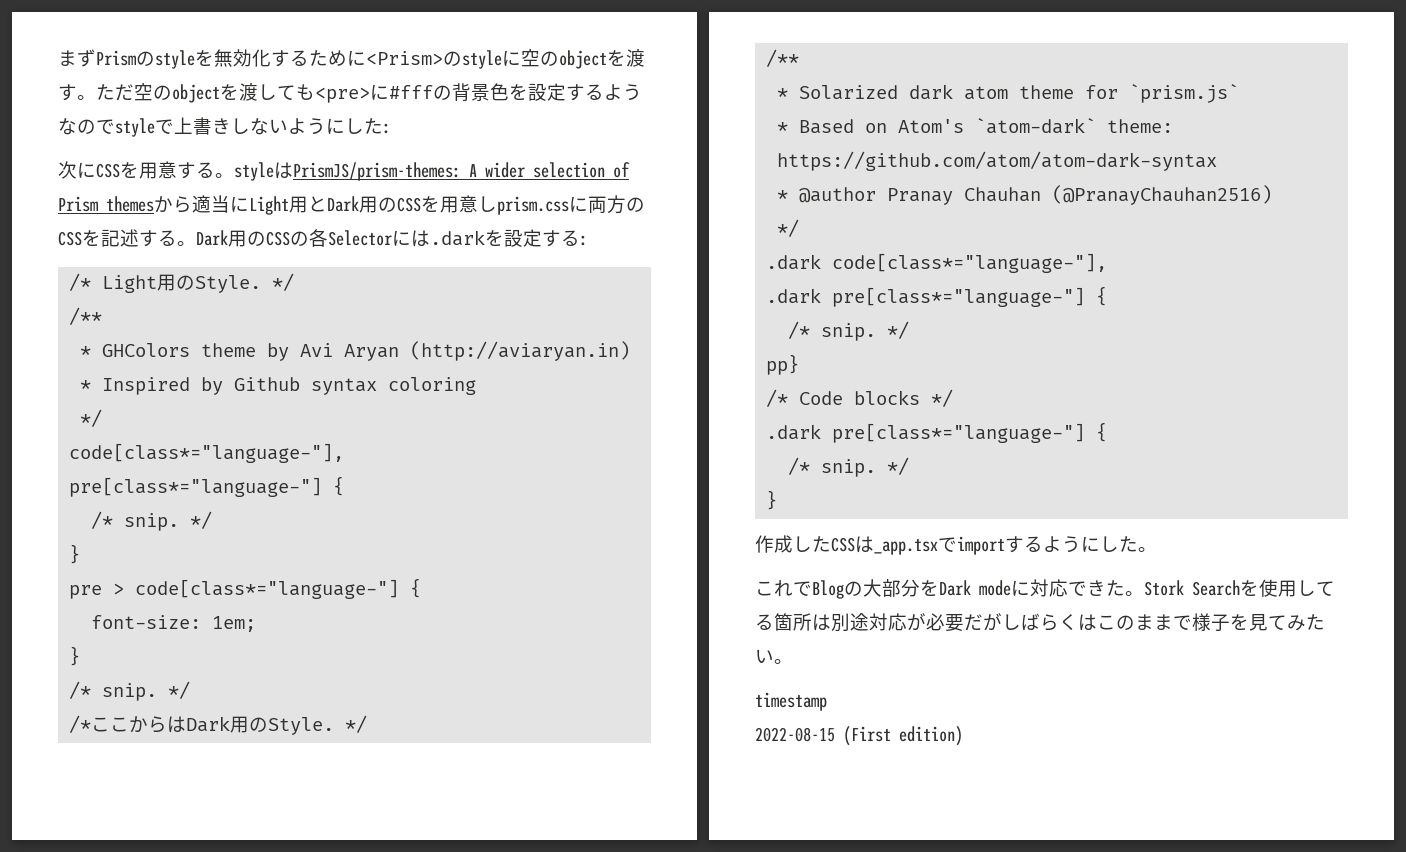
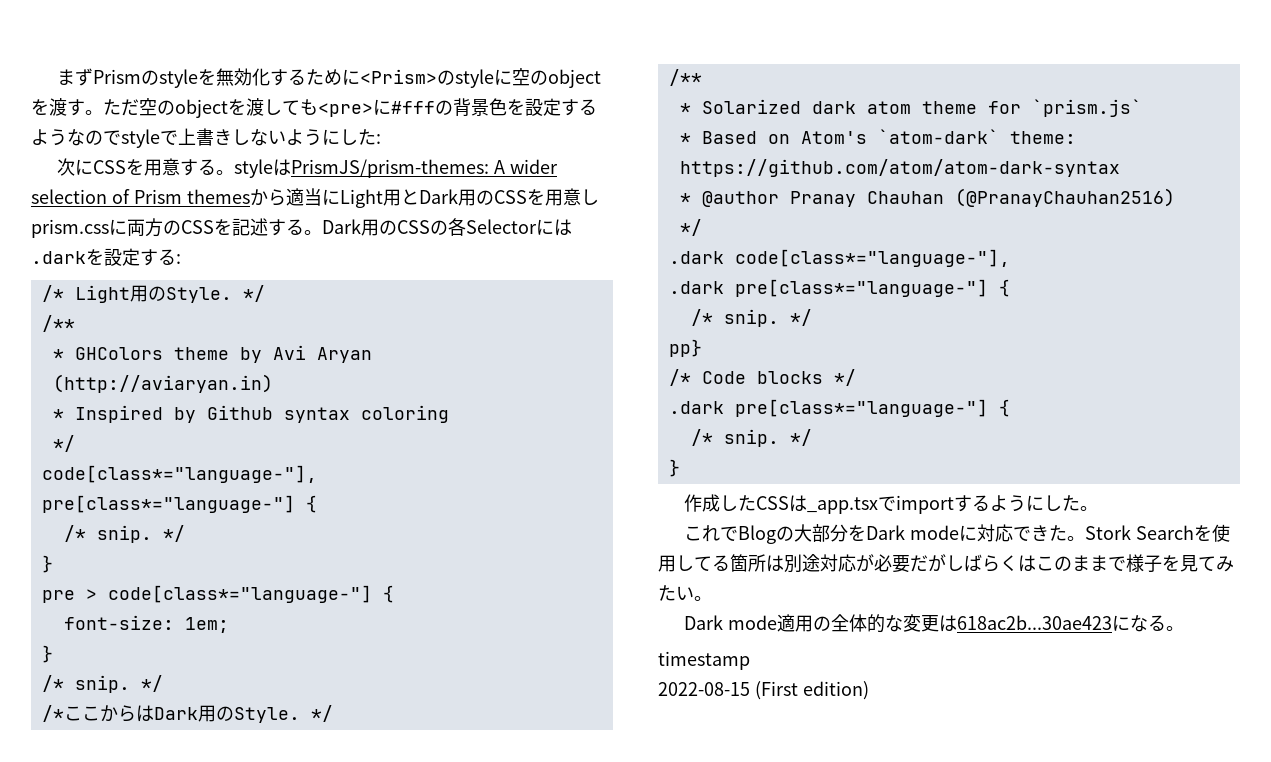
(793, 661) none -> [684,614,1184,633] // Dark mode適用の全体的な変更は618ac2b...30ae423になる。

